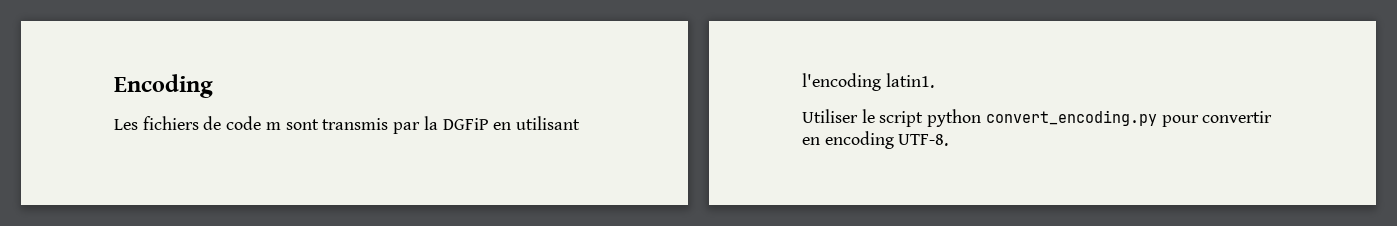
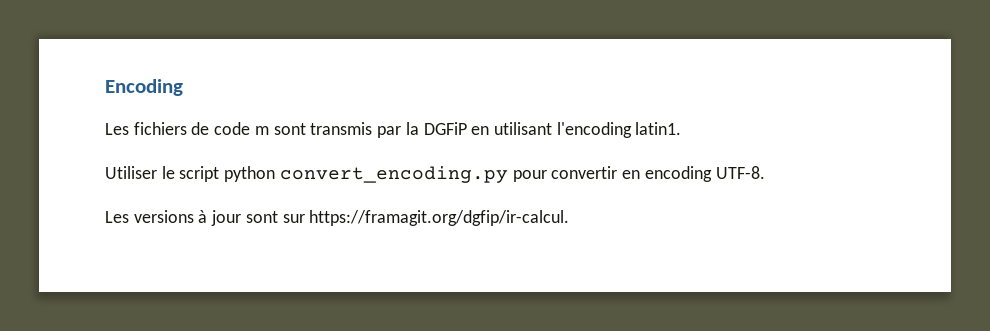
(949, 140) none -> [105,210,570,226] // Les versions à jour sont sur https://framagit.org/dgfip/ir-calcul.

